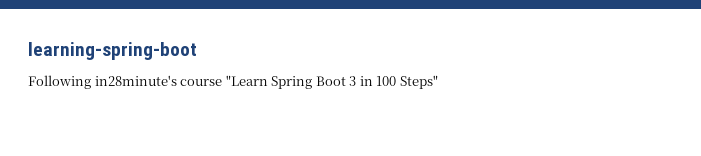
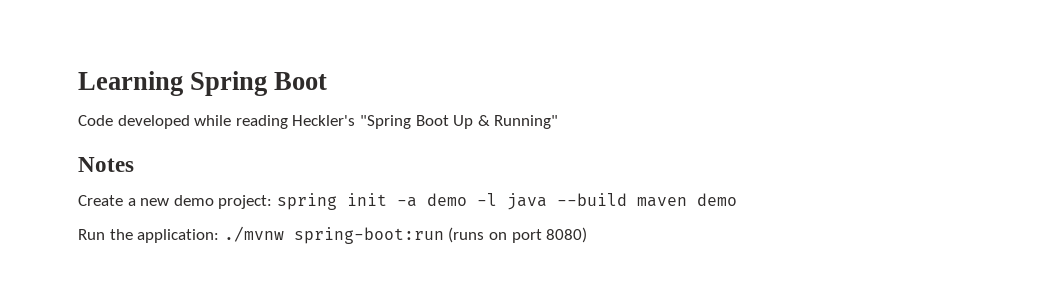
[28,42,197,60] [28,75,438,89] learning-spring-boot // Following in28minute's course "Learn Spring Boot 3 in 100 Steps" -> [78,71,328,96] [78,115,559,129] [78,157,134,172] [78,193,737,210] [78,226,588,244] Learning Spring Boot // Code developed while reading Heckler's "Spring Boot Up & Running" // Notes // Create a new demo project: spring init -a demo -l java --build maven demo // Run the application: ./mvnw spring-boot:run (runs on port 8080)

